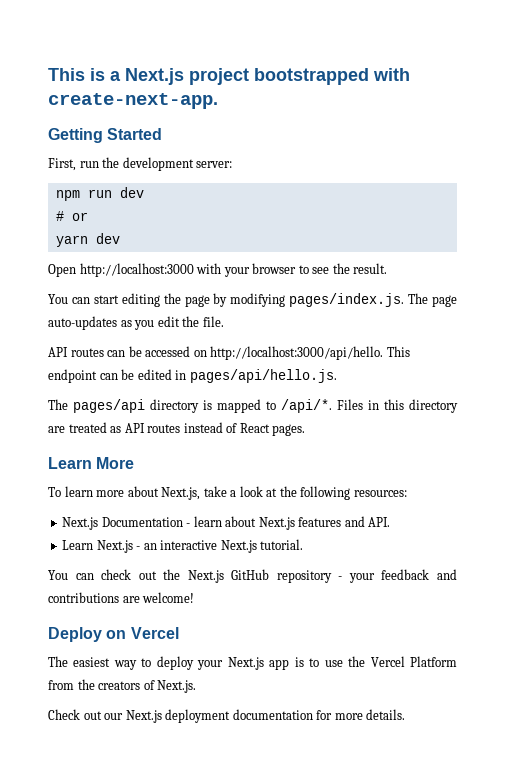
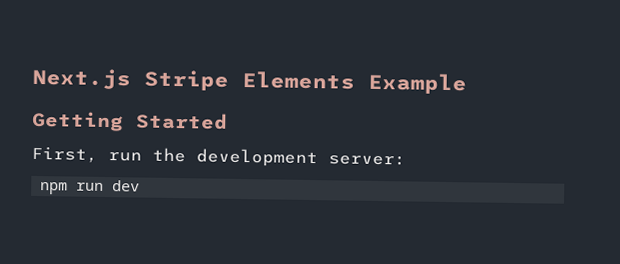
[48,68,410,85] [48,93,218,109] This is a Next.js project bootstrapped with create-next-app. -> [32,67,467,95] Next.js Stripe Elements Example
[55,211,88,221] [55,233,120,247] [48,263,388,277] [48,293,457,307] [48,316,224,330] [48,346,410,360] [48,369,337,383] [48,399,458,413] [48,422,306,436] [48,457,135,469] [48,486,407,500] [62,516,391,530] [62,539,304,553] [48,569,457,583] [48,592,195,603] [48,627,179,642] [48,656,457,670] [48,679,197,693] [48,709,406,723] // # or // yarn dev // Open http://localhost:3000 with your browser to see the result. // You can start editing the page by modifying pages/index.js. The page auto-updates as you edit the file. // API routes can be accessed on http://localhost:3000/api/hello. This endpoint can be edited in pages/api/hello.js. // The pages/api directory is mapped to /api/*. Files in this directory are treated as API routes instead of React pages. // Learn More // To learn more about Next.js, take a look at the following resources: // Next.js Documentation - learn about Next.js features and API. // Learn Next.js - an interactive Next.js tutorial. // You can check out the Next.js GitHub repository - your feedback and contributions are welcome! // Deploy on Vercel // The easiest way to deploy your Next.js app is to use the Vercel Platform from the creators of Next.js. // Check out our Next.js deployment documentation for more details. -> (141, 186) none

